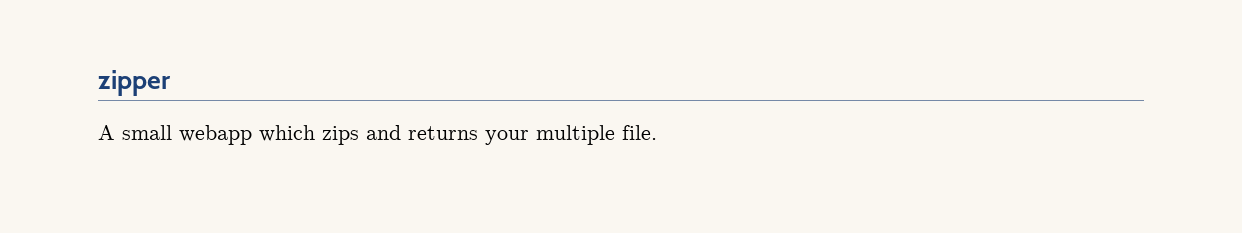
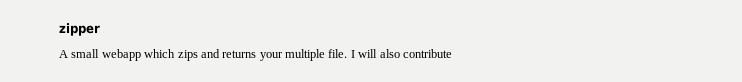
(657, 132) none -> [350,49,452,58] I will also contribute

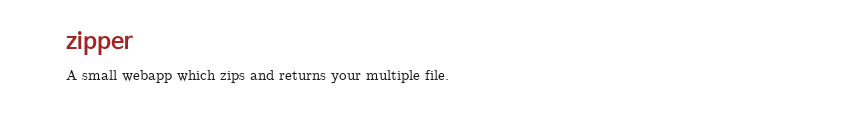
[350,49,452,58] I will also contribute -> (449, 75) none

